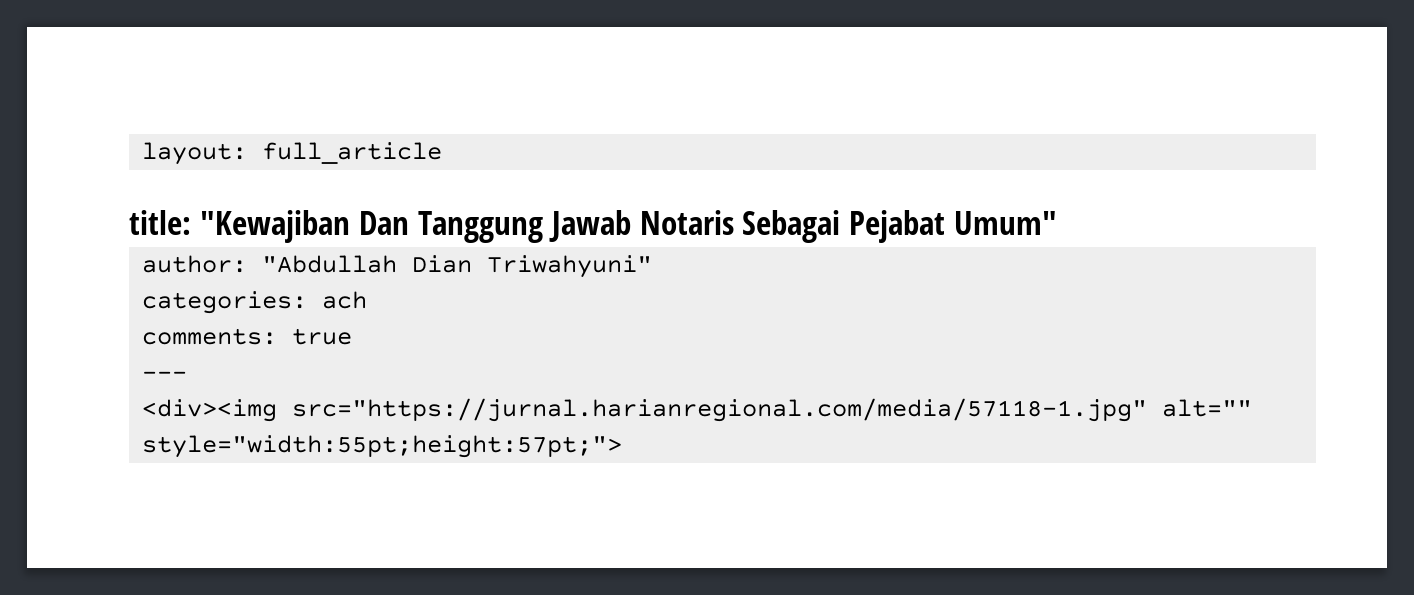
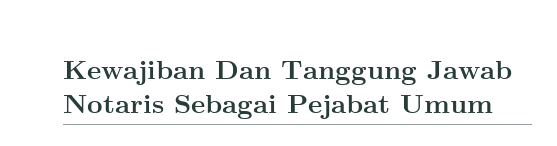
[142,142,443,165] [129,210,350,243] layout: full_article // title: "Kewajiban -> [63,61,205,85] Kewajiban
[954,211,1058,235] [142,255,653,278] [142,291,368,314] [142,328,353,345] [142,371,188,380] [142,398,1253,422] [142,435,623,458] Umum" // author: "Abdullah Dian Triwahyuni" // categories: ach // comments: true // --- // <div><img src="https://jurnal.harianregional.com/media/57118-1.jpg" alt="" style="width:55pt;height:57pt;"> -> [400,95,493,113] Umum

